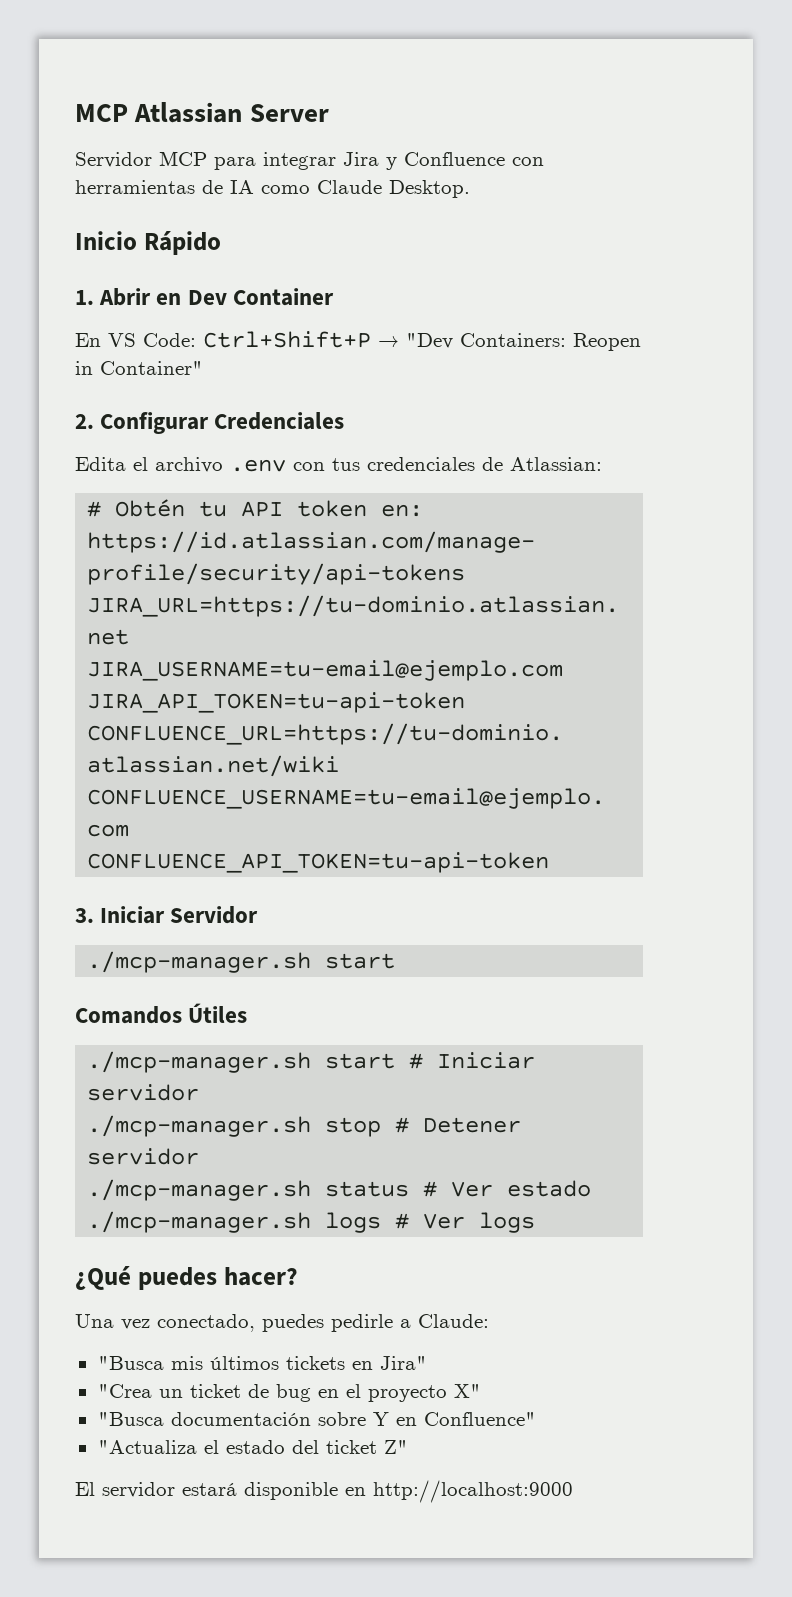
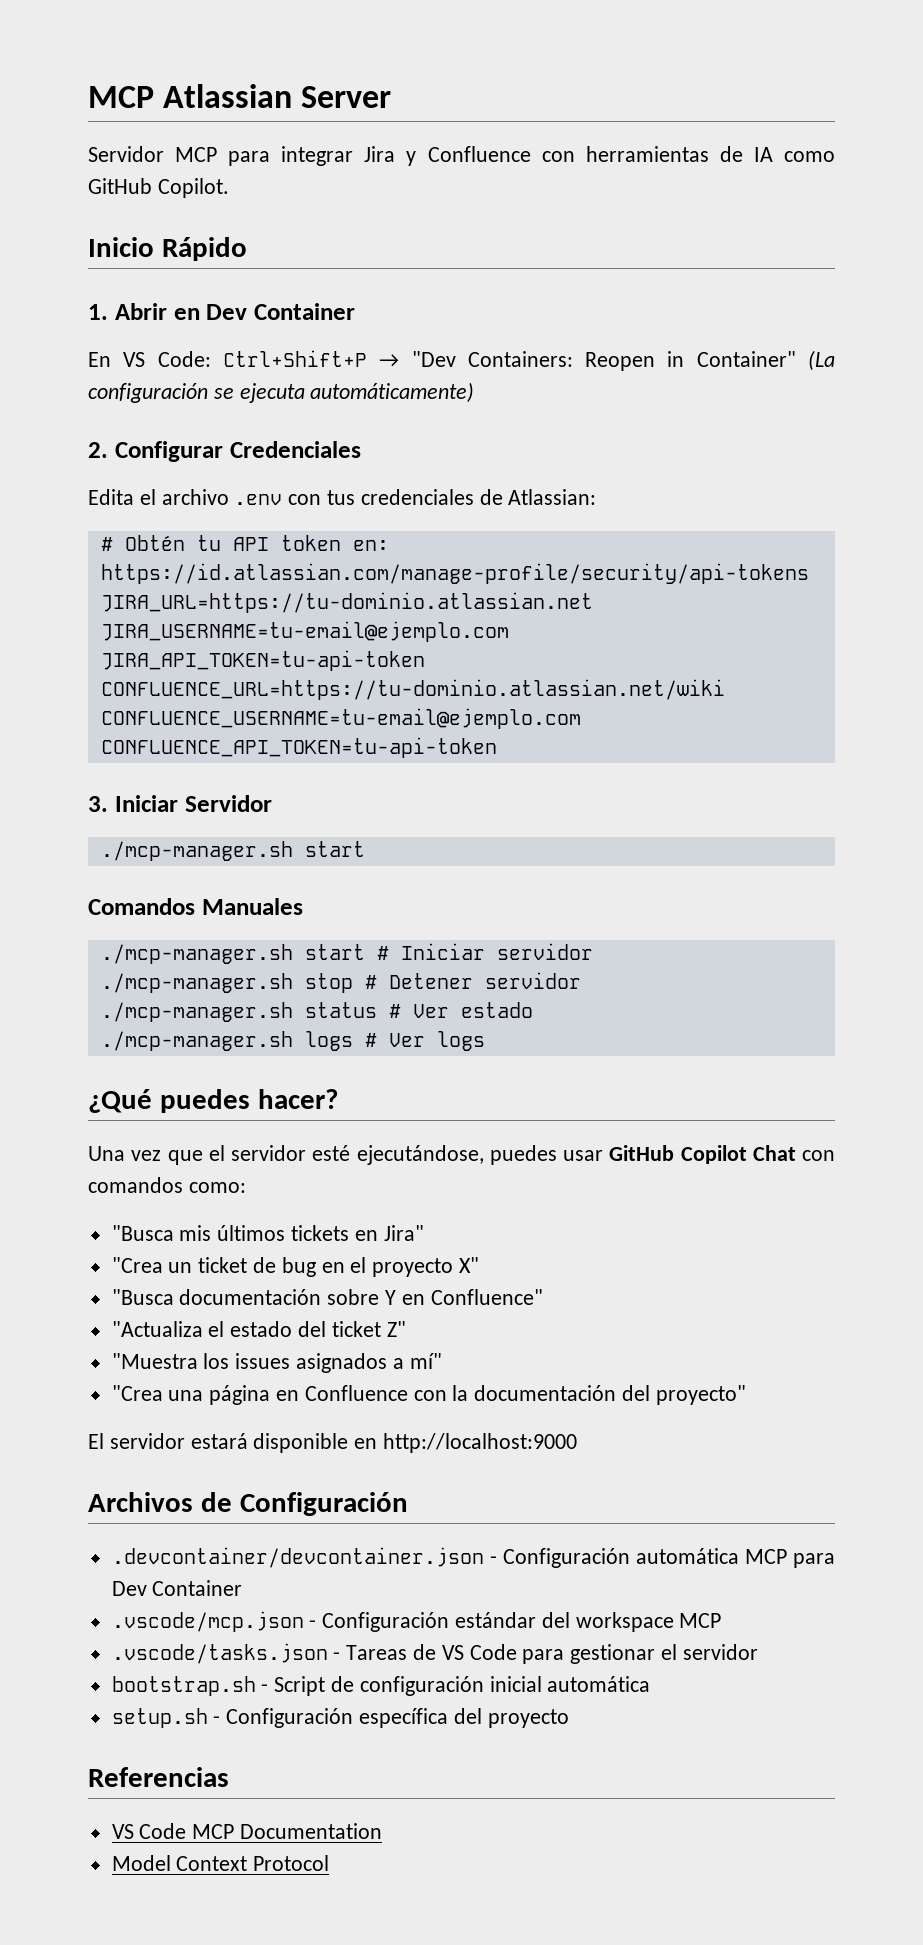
[317,180,470,198] Claude Desktop. -> [88,178,229,198] GitHub Copilot.
(203, 368) none -> [807,350,835,371] [88,382,475,403] (La configuración se ejecuta automáticamente)
[188,1003,248,1023] Útiles -> [201,898,303,915] Manuales
[157,1314,489,1332] conectado, puedes pedirle a Claude: -> [167,1145,835,1165] [88,1177,246,1193] que el servidor esté ejecutándose, puedes usar GitHub Copilot Chat con comandos como:
(408, 1447) none -> [111,1353,442,1373] [111,1385,746,1405] // "Muestra los issues asignados a mí" // "Crea una página en Confluence con la documentación del proyecto"
(573, 1491) none -> [88,1492,408,1516] [111,1547,836,1568] [111,1580,243,1596] [111,1611,722,1632] [111,1643,758,1664] [111,1676,651,1696] [111,1708,569,1728] [88,1767,229,1787] [111,1823,383,1839] [111,1855,330,1871] // Archivos de Configuración // .devcontainer/devcontainer.json - Configuración automática MCP para Dev Container // .vscode/mcp.json - Configuración estándar del workspace MCP // .vscode/tasks.json - Tareas de VS Code para gestionar el servidor // bootstrap.sh - Script de configuración inicial automática // setup.sh - Configuración específica del proyecto // Referencias // VS Code MCP Documentation // Model Context Protocol

